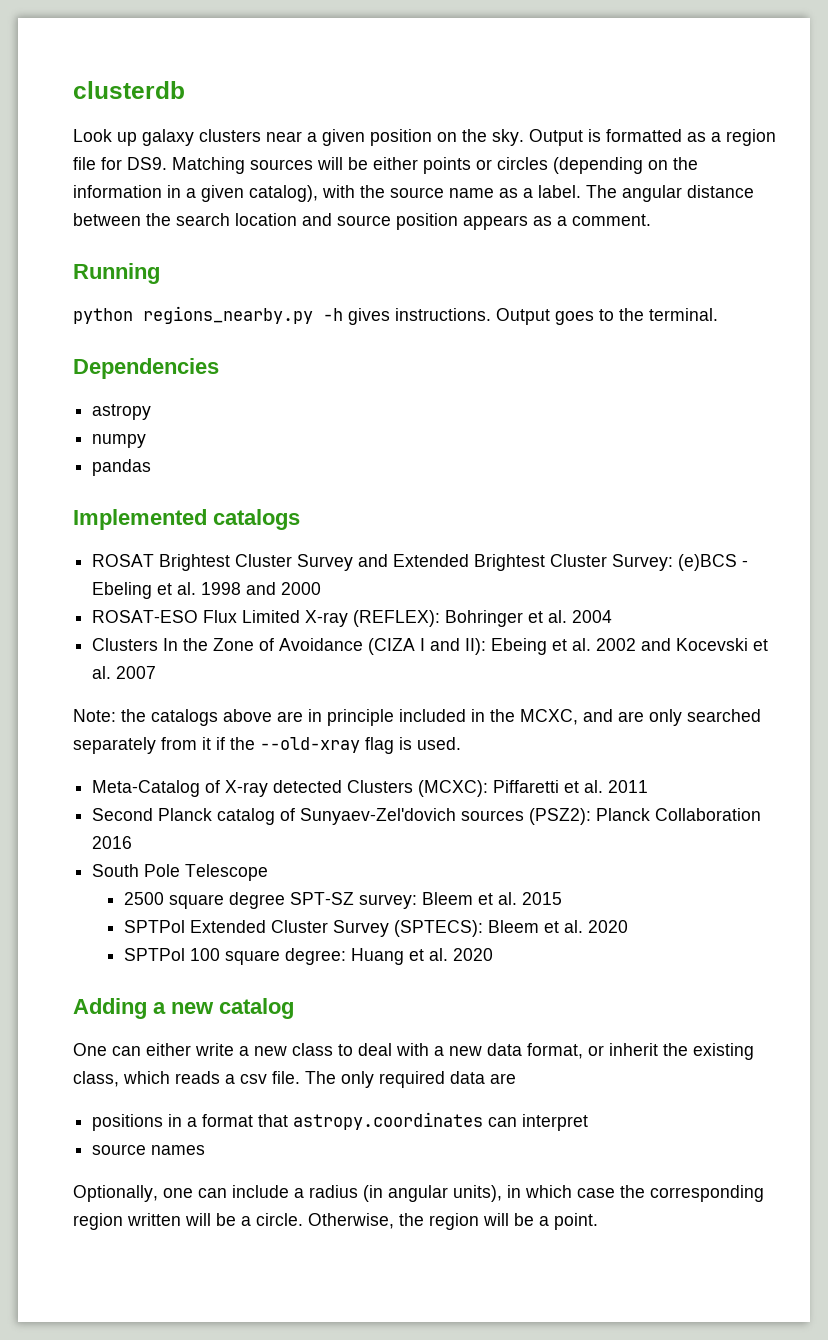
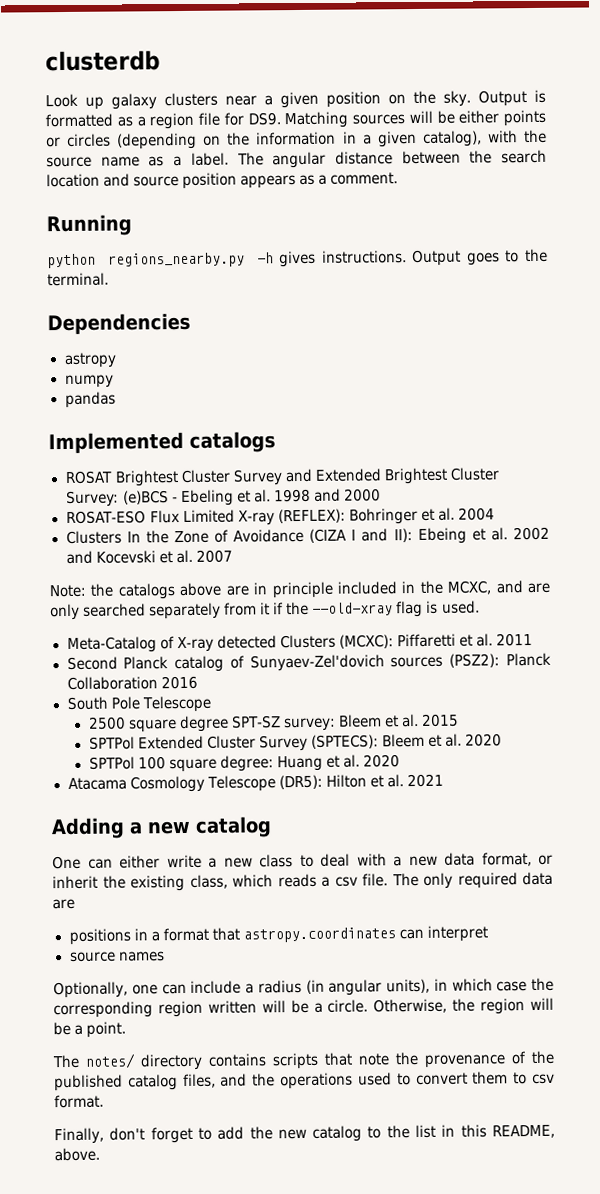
(494, 954) none -> [67,773,444,793] // Atacama Cosmology Telescope (DR5): Hilton et al. 2021
(598, 1221) none -> [52,1050,555,1071] [54,1071,555,1092] [54,1094,104,1109] [54,1124,555,1145] [54,1147,100,1162] // The notes/ directory contains scripts that note the provenance of the published catalog files, and the operations used to convert them to csv format. // Finally, don't forget to add the new catalog to the list in this README, above.

